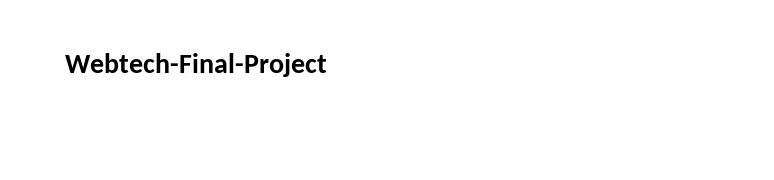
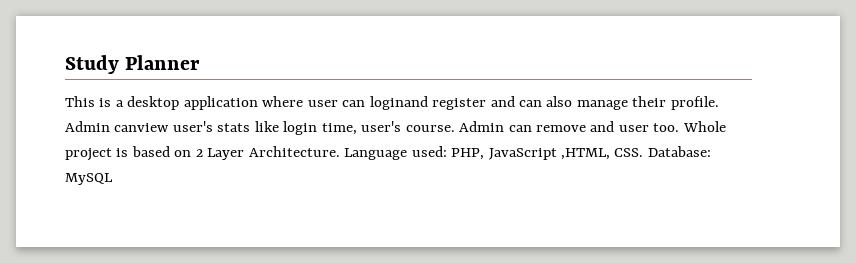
[65,53,327,77] Webtech-Final-Project -> [65,55,201,74] [65,96,719,110] [65,121,726,135] [65,146,711,161] [65,173,113,185] Study Planner // This is a desktop application where user can loginand register and can also manage their profile. Admin canview user's stats like login time, user's course. Admin can remove and user too. Whole project is based on 2 Layer Architecture. Language used: PHP, JavaScript ,HTML, CSS. Database: MySQL

